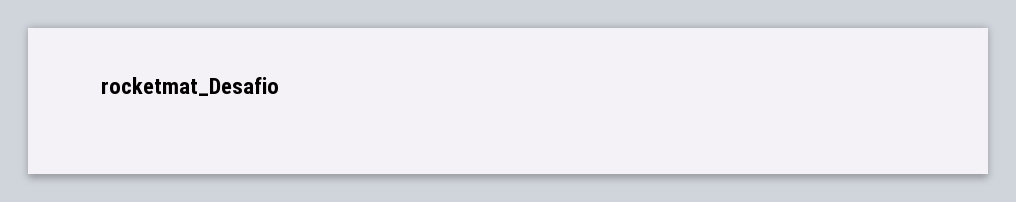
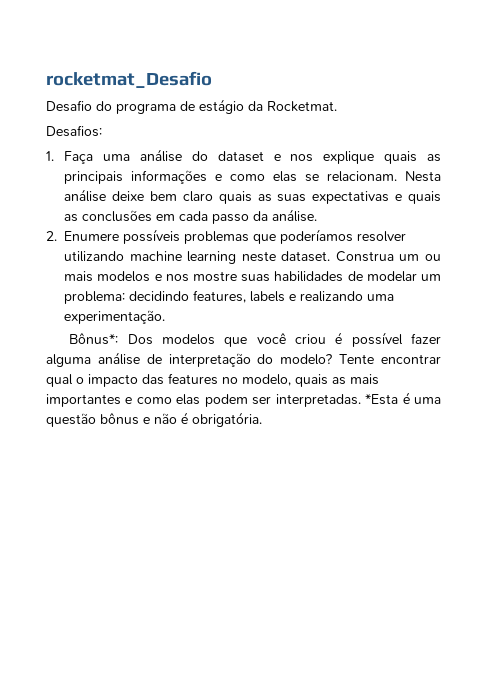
(279, 86) none -> [46,99,337,114] [46,125,102,137] [46,149,441,164] [64,170,441,184] [64,189,441,204] [64,209,318,224] [46,229,407,244] [64,251,442,264] [64,271,441,282] [64,290,395,304] [64,310,166,324] [69,332,441,347] [46,352,441,367] [46,373,379,387] [46,392,442,407] [46,412,262,427] // Desafio do programa de estágio da Rocketmat. // Desafios: // 1. Faça uma análise do dataset e nos explique quais as principais informações e como elas se relacionam. Nesta análise deixe bem claro quais as suas expectativas e quais as conclusões em cada passo da análise. // 2. Enumere possíveis problemas que poderíamos resolver utilizando machine learning neste dataset. Construa um ou mais modelos e nos mostre suas habilidades de modelar um problema: decidindo features, labels e realizando uma experimentação. // Bônus*: Dos modelos que você criou é possível fazer alguma análise de interpretação do modelo? Tente encontrar qual o impacto das features no modelo, quais as mais importantes e como elas podem ser interpretadas. *Esta é uma questão bônus e não é obrigatória.

